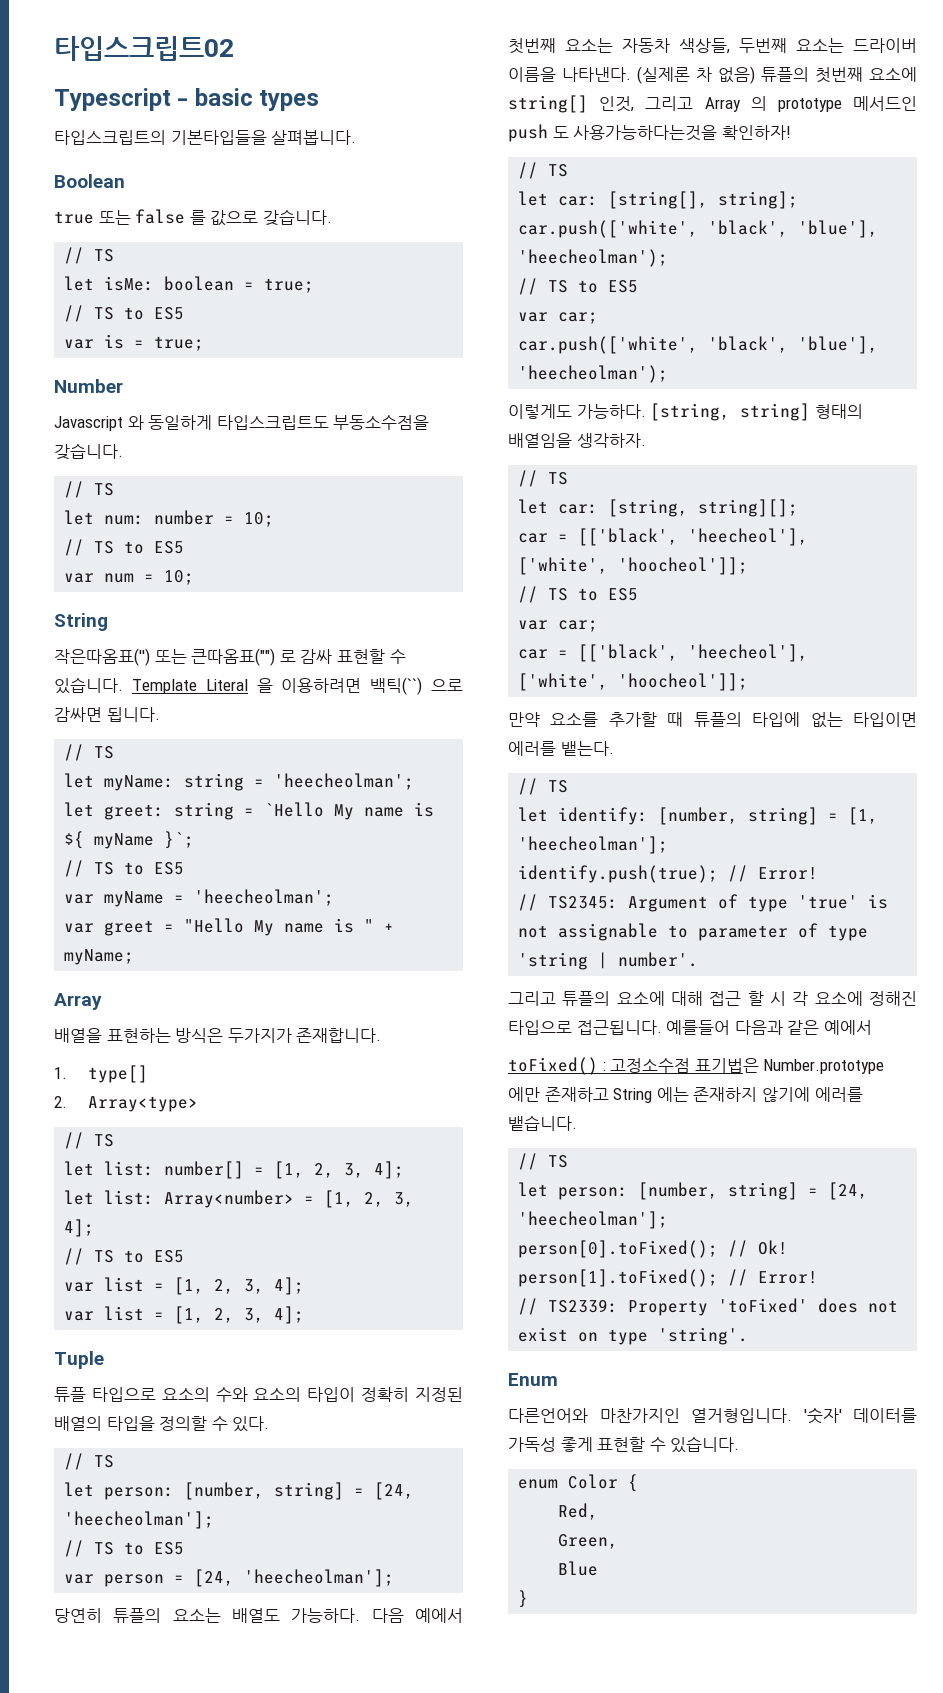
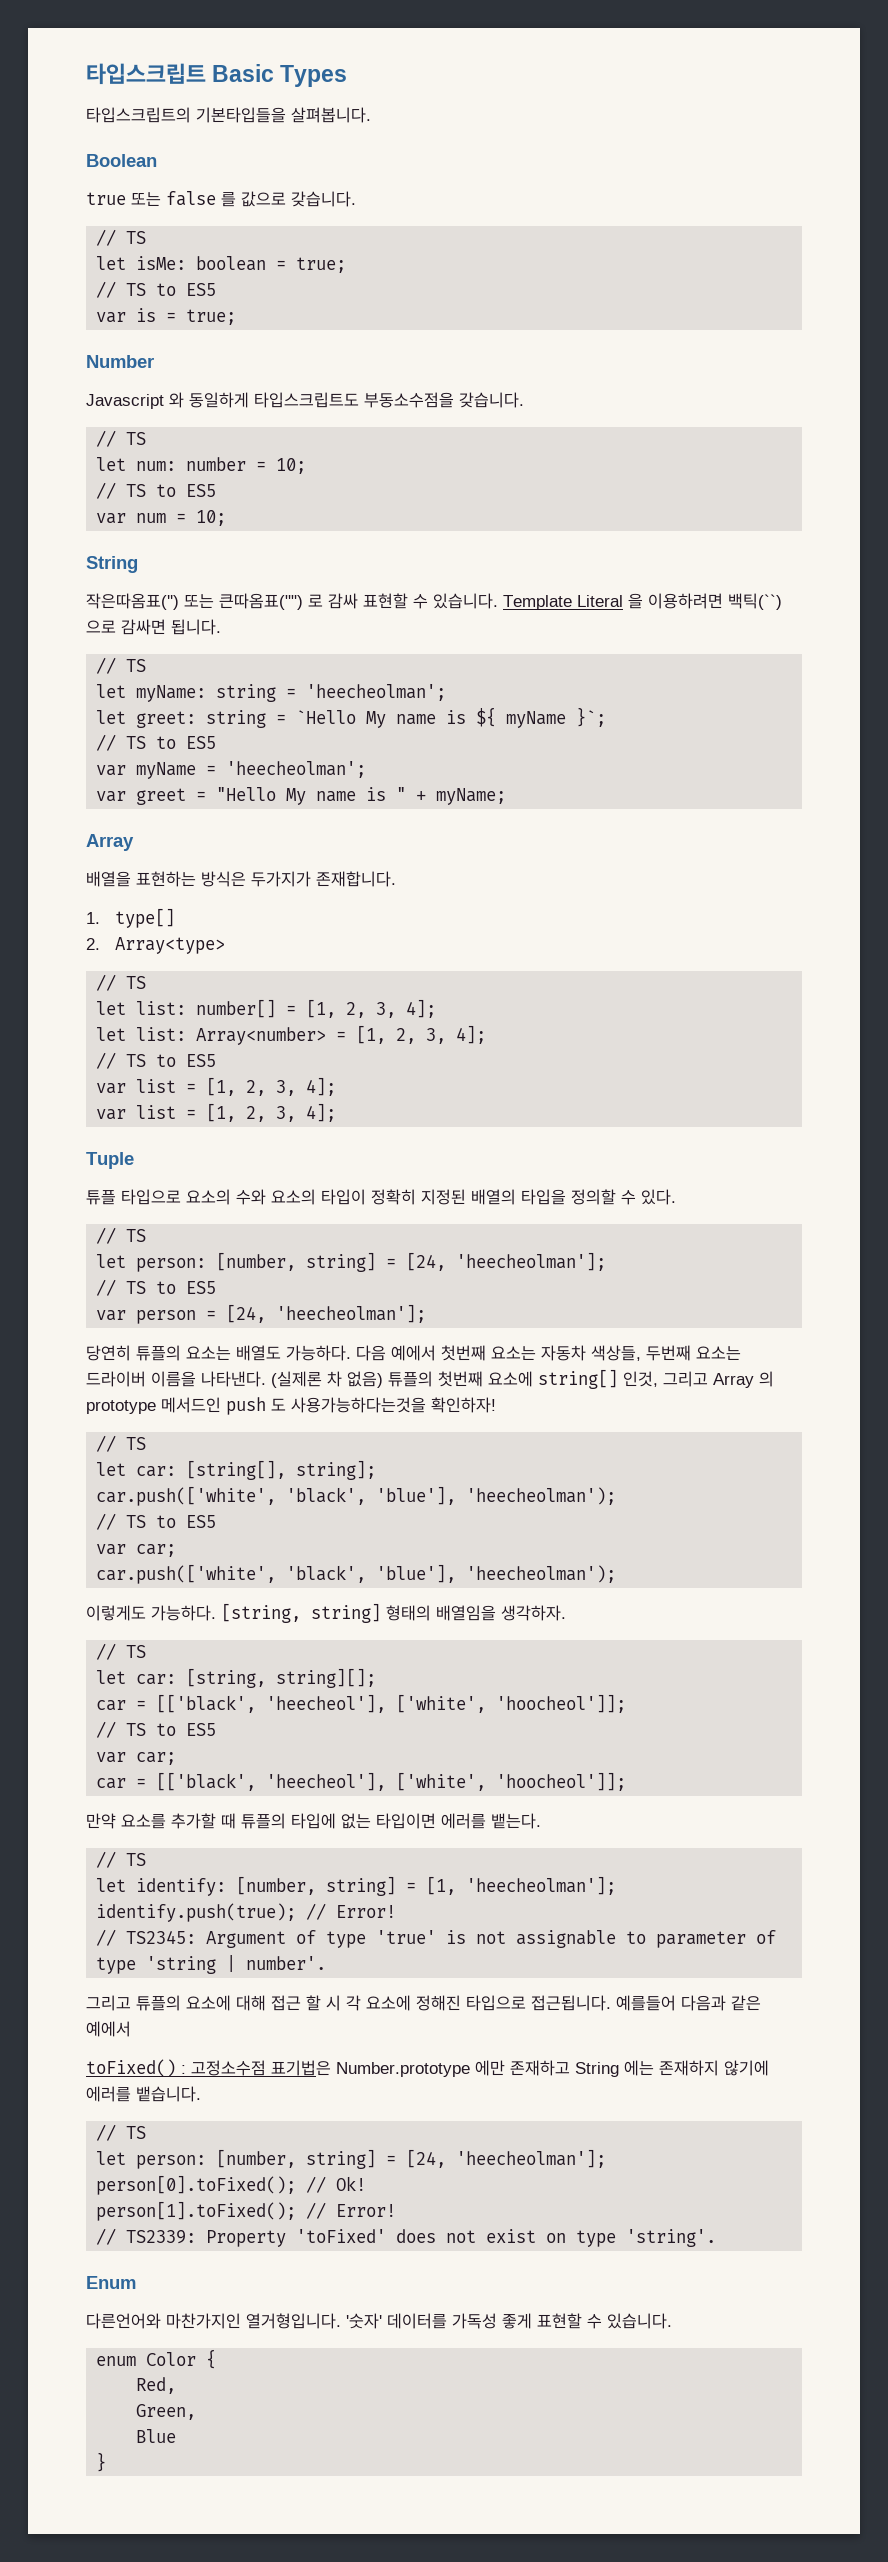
[54,36,234,61] [54,88,320,111] 타입스크립트02 // Typescript - basic types -> [86,63,348,87] 타입스크립트 Basic Types

